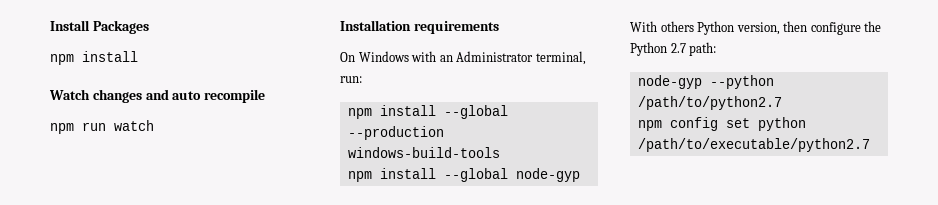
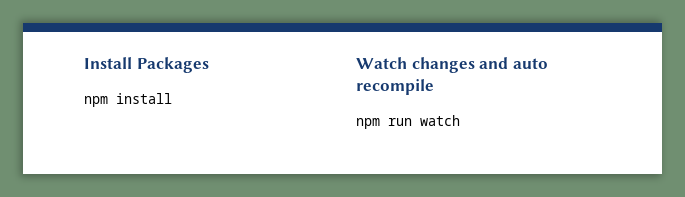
[340,20,499,34] [340,51,586,65] [340,76,362,83] [347,105,508,119] [347,126,444,140] [347,147,500,158] [347,168,580,182] [630,21,882,35] [630,42,717,56] [637,75,774,89] [637,96,782,110] [637,117,806,131] [637,138,870,152] // Installation requirements // On Windows with an Administrator terminal, run: // npm install --global --production windows-build-tools // npm install --global node-gyp // With others Python version, then configure the Python 2.7 path: // node-gyp --python /path/to/python2.7 // npm config set python /path/to/executable/python2.7 -> (460, 120) none

